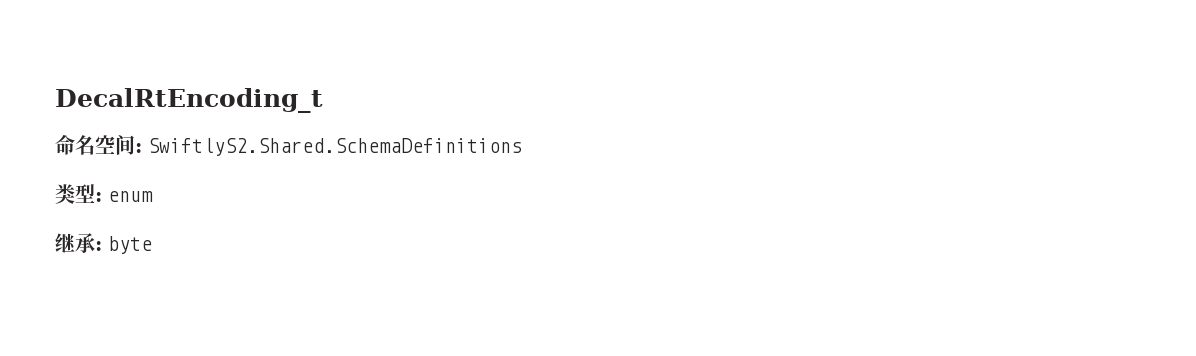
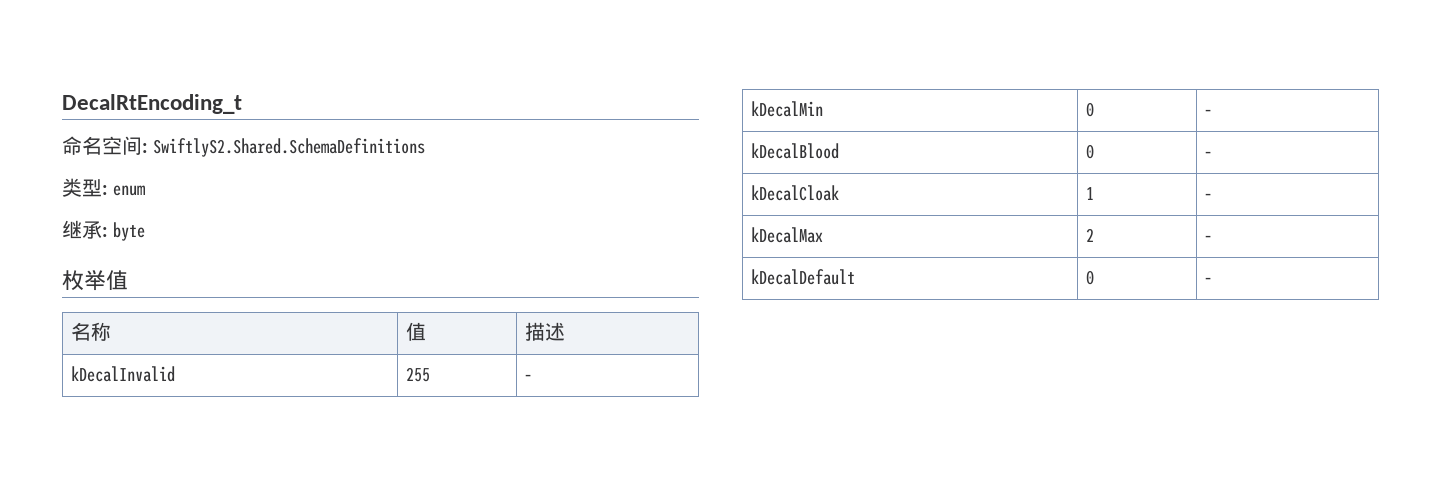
(152, 245) none -> [62,270,128,291] [71,322,112,341] [406,322,427,341] [525,322,566,341] [71,366,176,382] [406,367,431,382] [525,374,532,381] [751,101,824,117] [1086,102,1095,117] [1205,109,1212,116] [751,143,840,159] [1086,144,1095,159] [1205,151,1212,158] [751,185,840,201] [1086,187,1095,200] [1205,193,1212,200] [751,227,824,243] [1086,228,1095,242] [1205,235,1212,242] [751,269,856,285] [1086,270,1095,285] [1205,277,1212,284] // 枚举值 // 名称 | 值 | 描述 // kDecalInvalid | 255 | - // kDecalMin | 0 | - // kDecalBlood | 0 | - // kDecalCloak | 1 | - // kDecalMax | 2 | - // kDecalDefault | 0 | -

